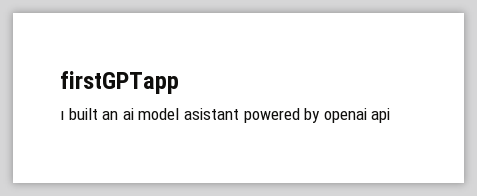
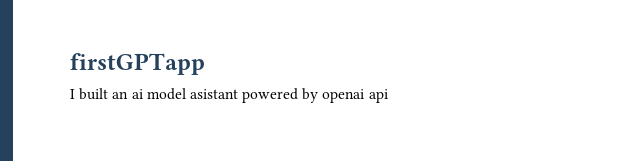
[60,111,64,120] ı -> [70,89,75,99] I

